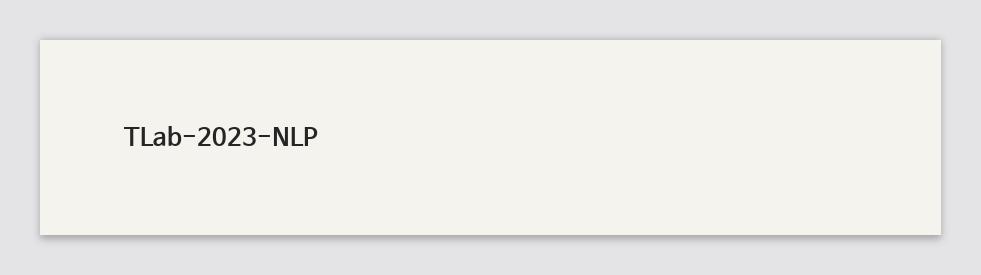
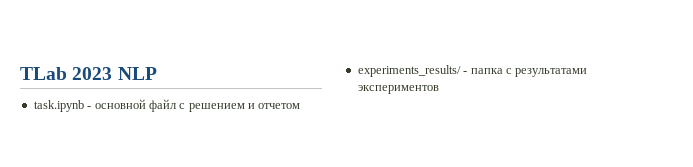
[124,126,318,146] TLab-2023-NLP -> [20,67,157,80] [33,99,301,112] [357,65,588,77] [357,85,439,94] TLab 2023 NLP // task.ipynb - основной файл с решением и отчетом // experiments_results/ - папка с результатами экспериментов

